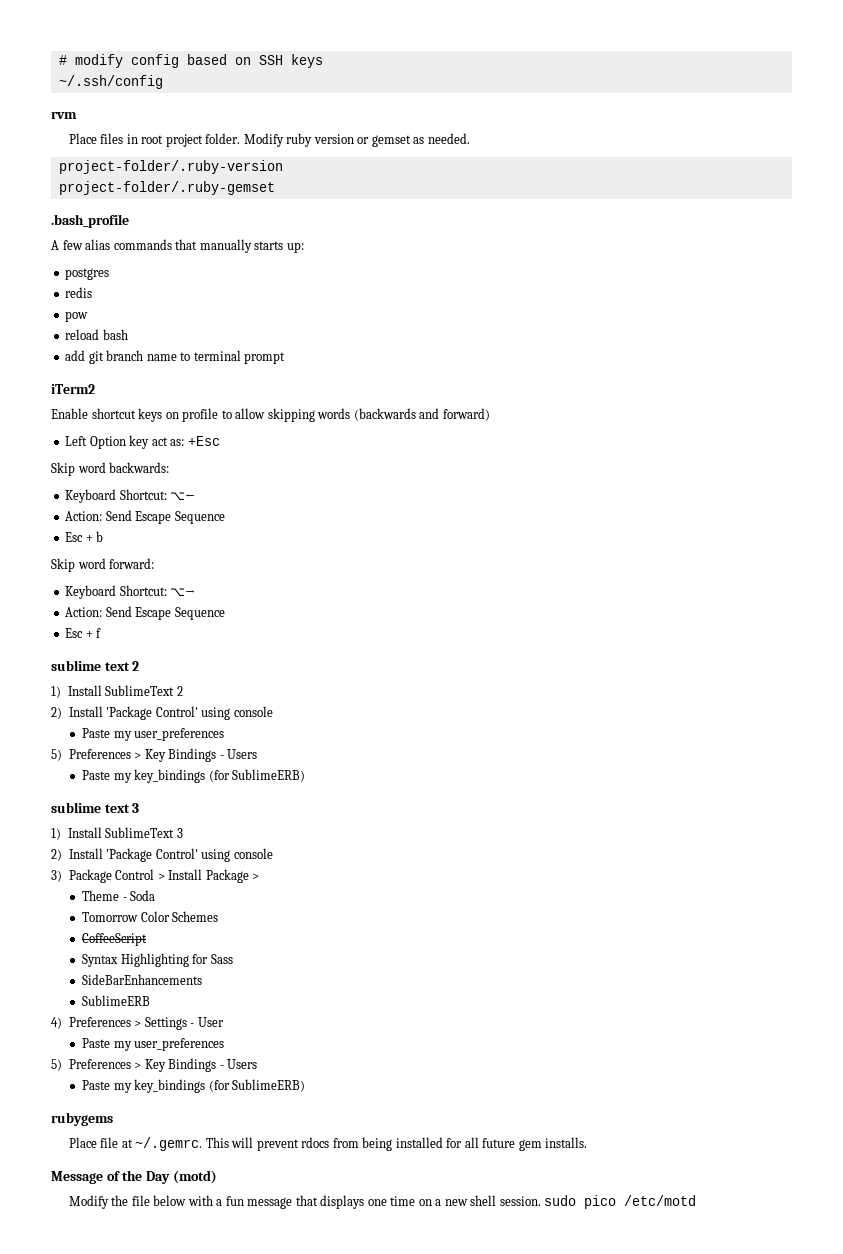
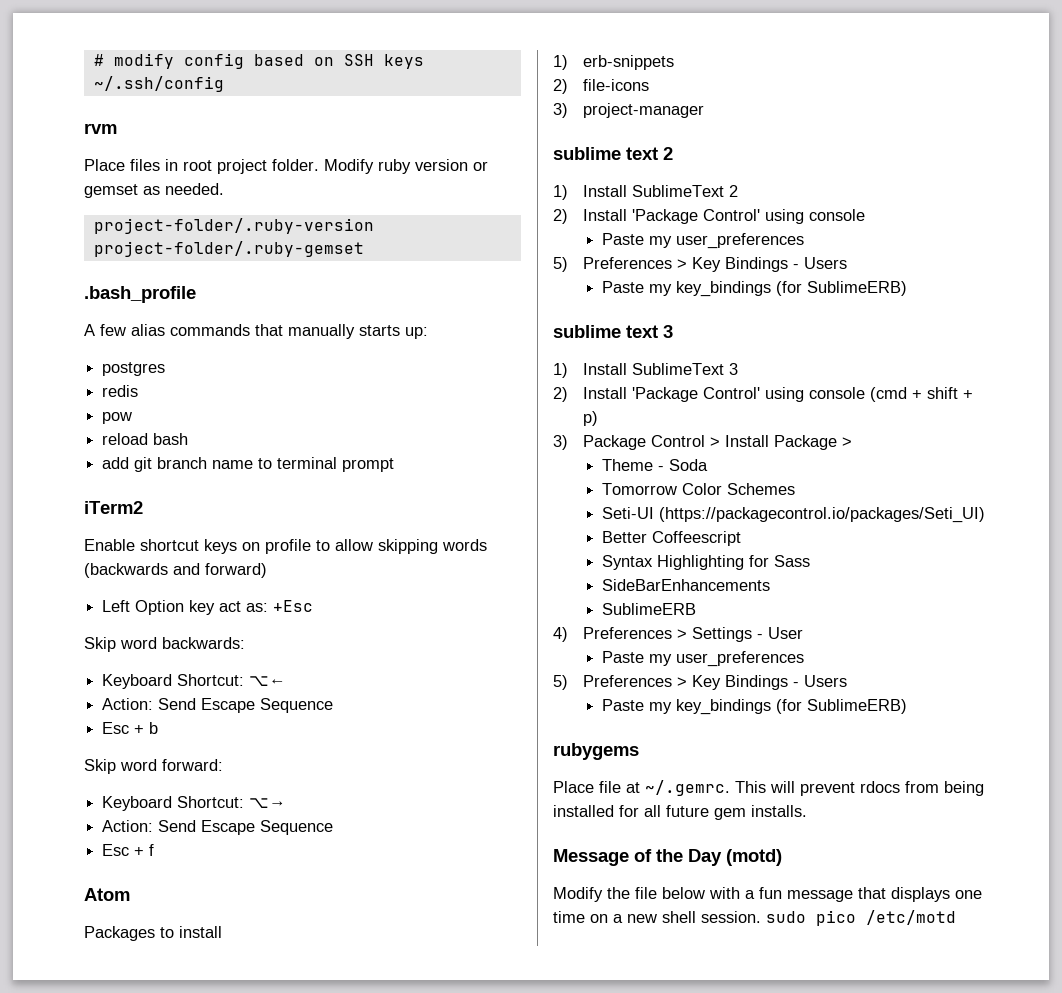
(102, 633) none -> [84,888,130,901] [84,926,222,941] [553,55,675,70] [553,79,650,94] [553,103,705,118] // Atom // Packages to install // 1) erb-snippets // 2) file-icons // 3) project-manager
(273, 853) none -> [870,387,974,402] [583,411,599,426] (cmd + shift + p)
[82,933,148,946] CoffeeScript -> [601,507,985,523] [601,531,741,546] Seti-UI (https://packagecontrol.io/packages/Seti_UI) // Better Coffeescript

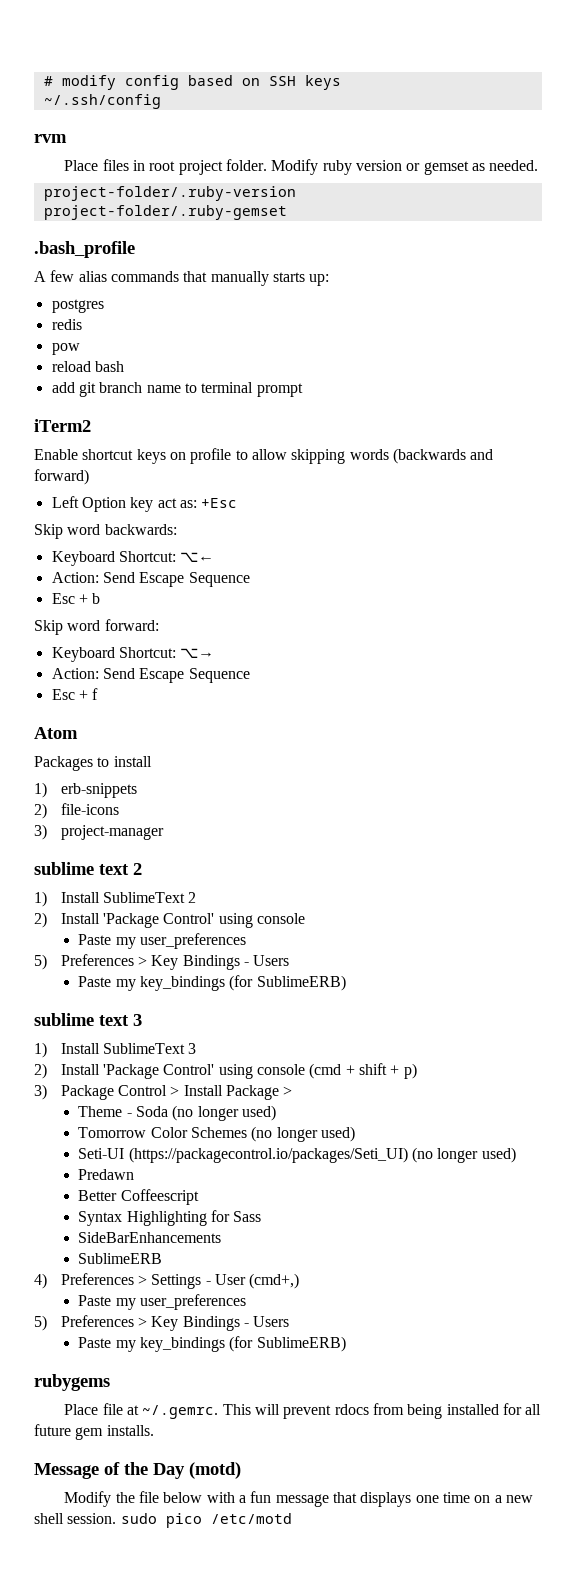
(708, 465) none -> [172,1105,276,1121] (no longer used)
(795, 489) none -> [251,1126,355,1142] (no longer used)
(985, 515) none -> [411,1147,516,1163] [78,1169,135,1180] (no longer used) // Predawn
(804, 633) none -> [249,1273,300,1289] (cmd+,)

